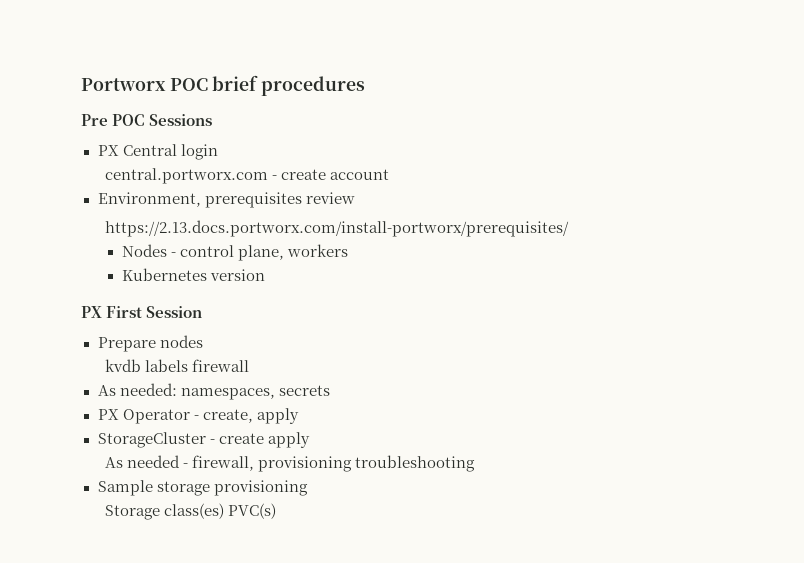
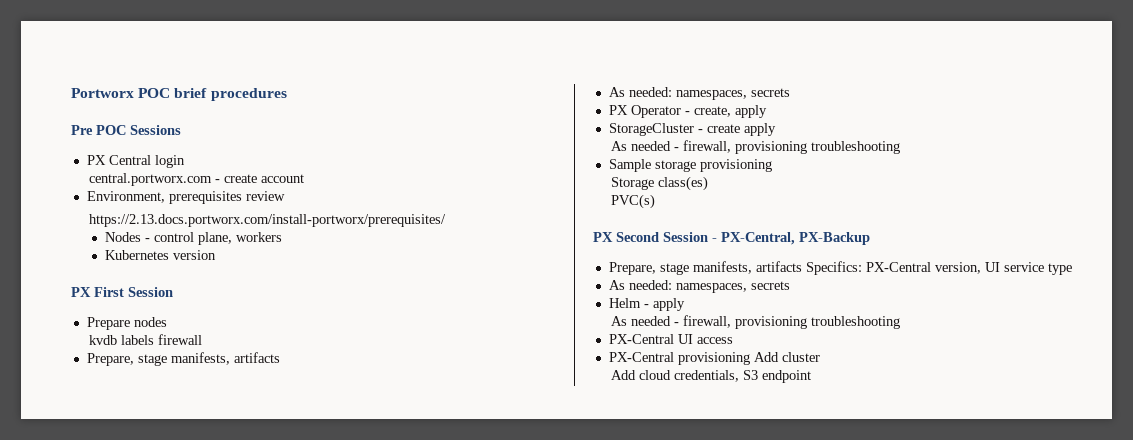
(250, 365) none -> [86,352,280,366] // Prepare, stage manifests, artifacts
(225, 511) none -> (709, 183) //
(277, 511) none -> [593,232,870,245] [608,261,1072,275] [608,280,790,293] [608,298,685,311] [611,315,901,329] [608,334,733,344] [608,352,820,365] [611,370,812,383] // PX Second Session - PX-Central, PX-Backup // Prepare, stage manifests, artifacts Specifics: PX-Central version, UI service type // As needed: namespaces, secrets // Helm - apply // As needed - firewall, provisioning troubleshooting // PX-Central UI access // PX-Central provisioning Add cluster // Add cloud credentials, S3 endpoint

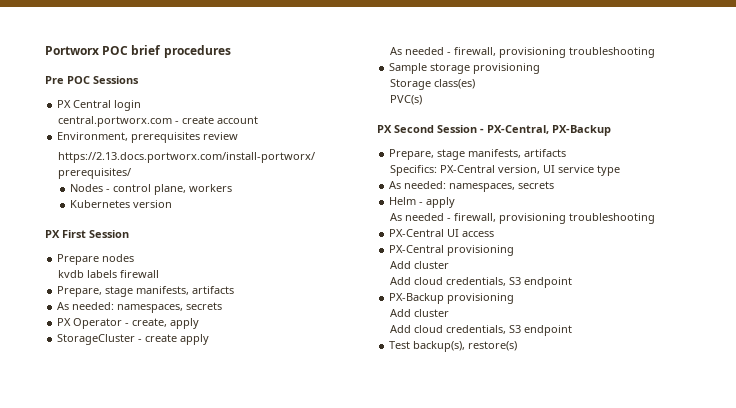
(802, 266) none -> (567, 153) //
[753,352,820,362] [611,370,812,383] Add cluster // Add cloud credentials, S3 endpoint -> [390,261,450,269] [390,277,573,288] [389,293,515,304] [390,309,450,317] [390,325,573,336] [389,341,518,352] // Add cluster // Add cloud credentials, S3 endpoint // PX-Backup provisioning // Add cluster // Add cloud credentials, S3 endpoint // Test backup(s), restore(s)

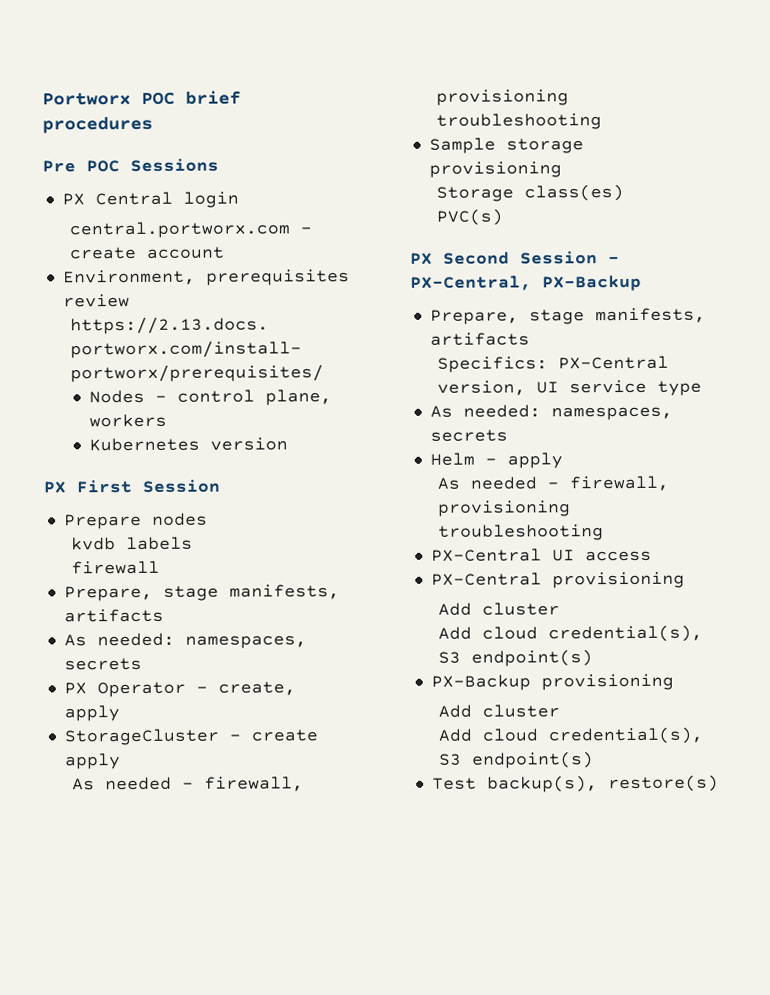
(118, 274) none -> (193, 543) //
[446,277,573,288] credentials, S3 endpoint -> [547,624,703,643] [437,649,593,667] credential(s), S3 endpoint(s)
[446,325,573,336] credentials, S3 endpoint -> [547,726,703,745] [438,751,594,769] credential(s), S3 endpoint(s)

